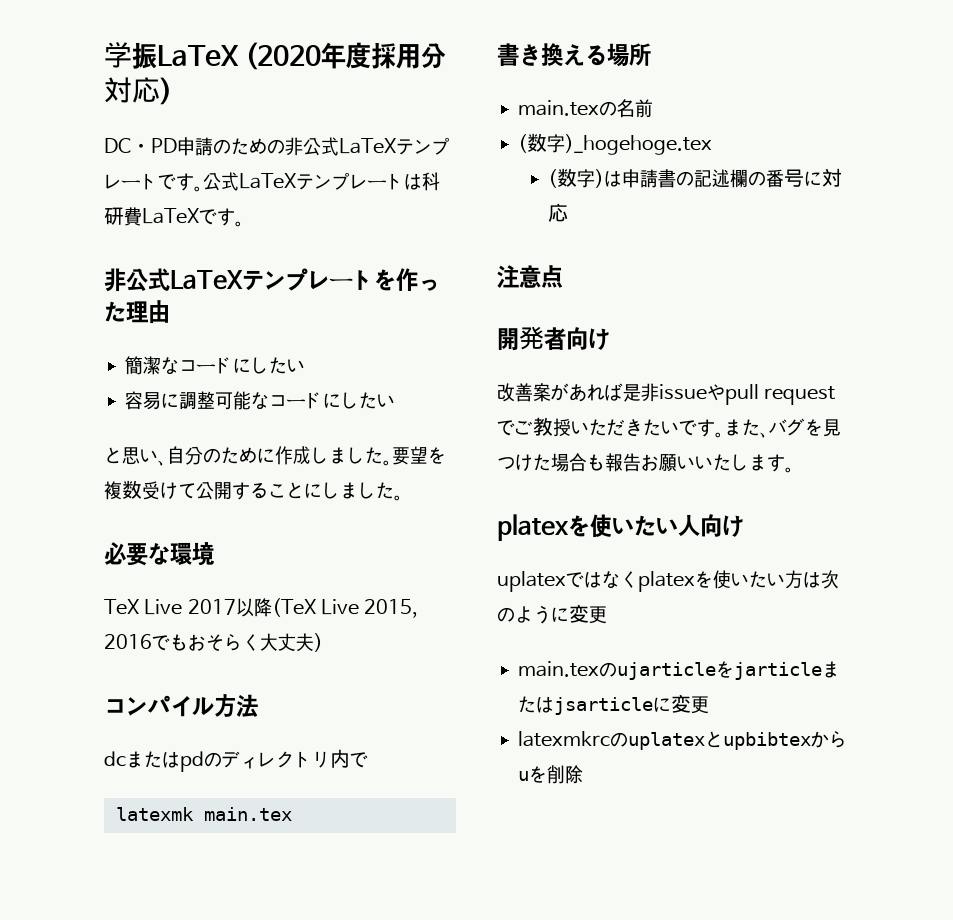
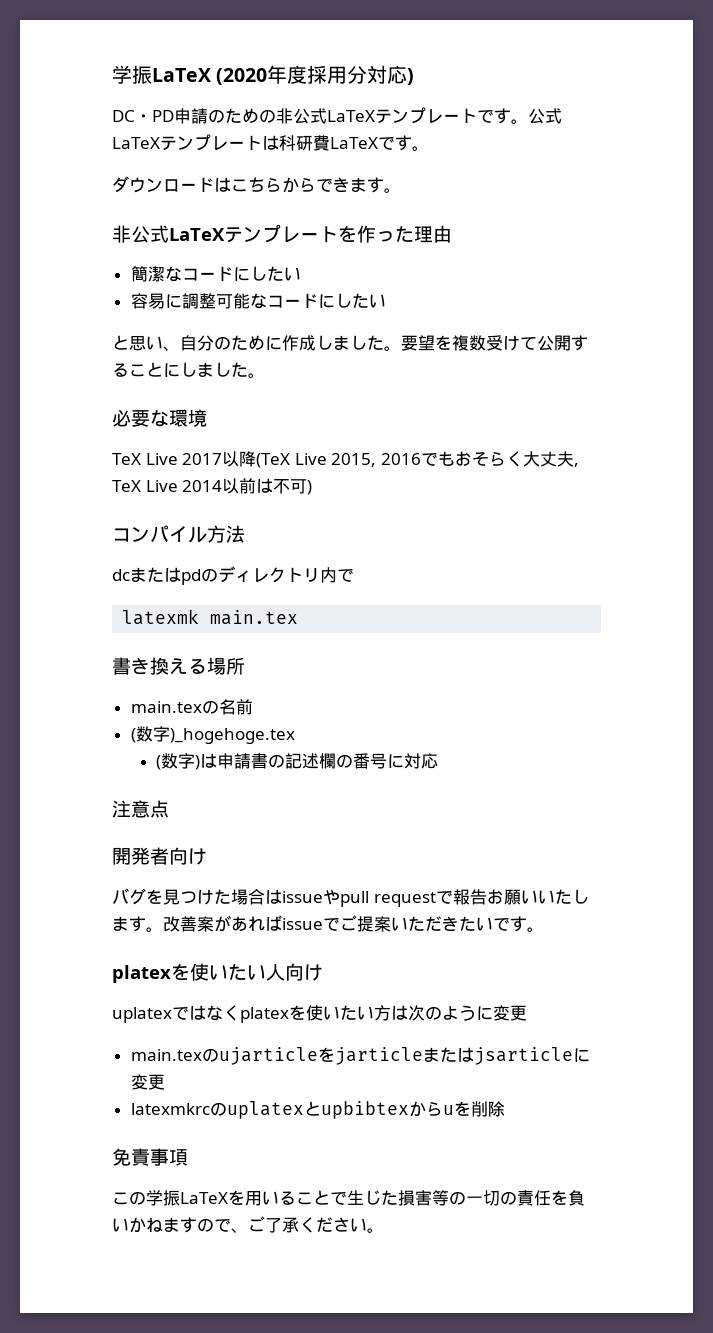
(244, 224) none -> [112,176,401,193] // ダウンロードはこちらからできます。
(314, 642) none -> [573,463,579,467] [112,478,308,494] , TeX Live 2014以前は不可
[497,383,836,405] [497,417,769,438] 改善案があれば是非issueやpull requestでご教授いただきたいです。また、 -> (207, 856) none
[587,454,605,471] も -> [265,889,453,907] はissueやpull requestで
(794, 470) none -> [163,915,544,932] 改善案があればissueでご提案いただきたいです。
(584, 774) none -> [112,1148,188,1166] [112,1190,585,1206] [112,1216,384,1233] // 免責事項 // この学振LaTeXを用いることで生じた損害等の一切の責任を負いかねますので、ご了承ください。

